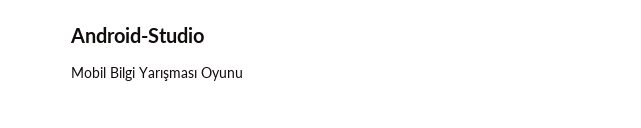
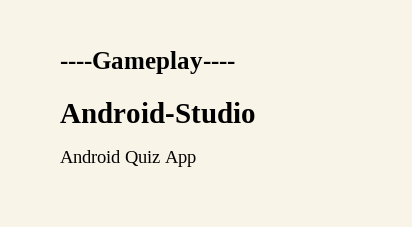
(70, 35) none -> [60,51,235,74] ----Gameplay---- //
[71,67,243,81] Mobil Bilgi Yarışması Oyunu -> [60,150,196,167] Android Quiz App

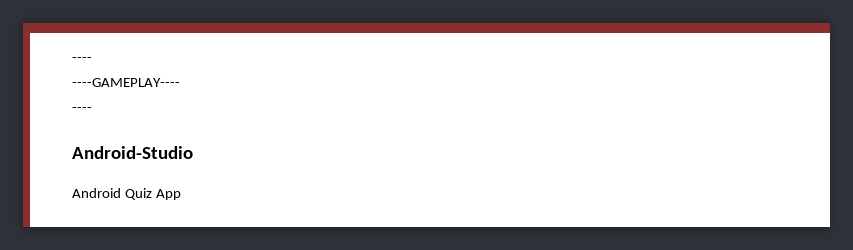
[60,51,235,74] ----Gameplay---- -> [72,57,92,62] [72,78,180,87] [72,107,92,112] ---- // ----GAMEPLAY---- // ----

